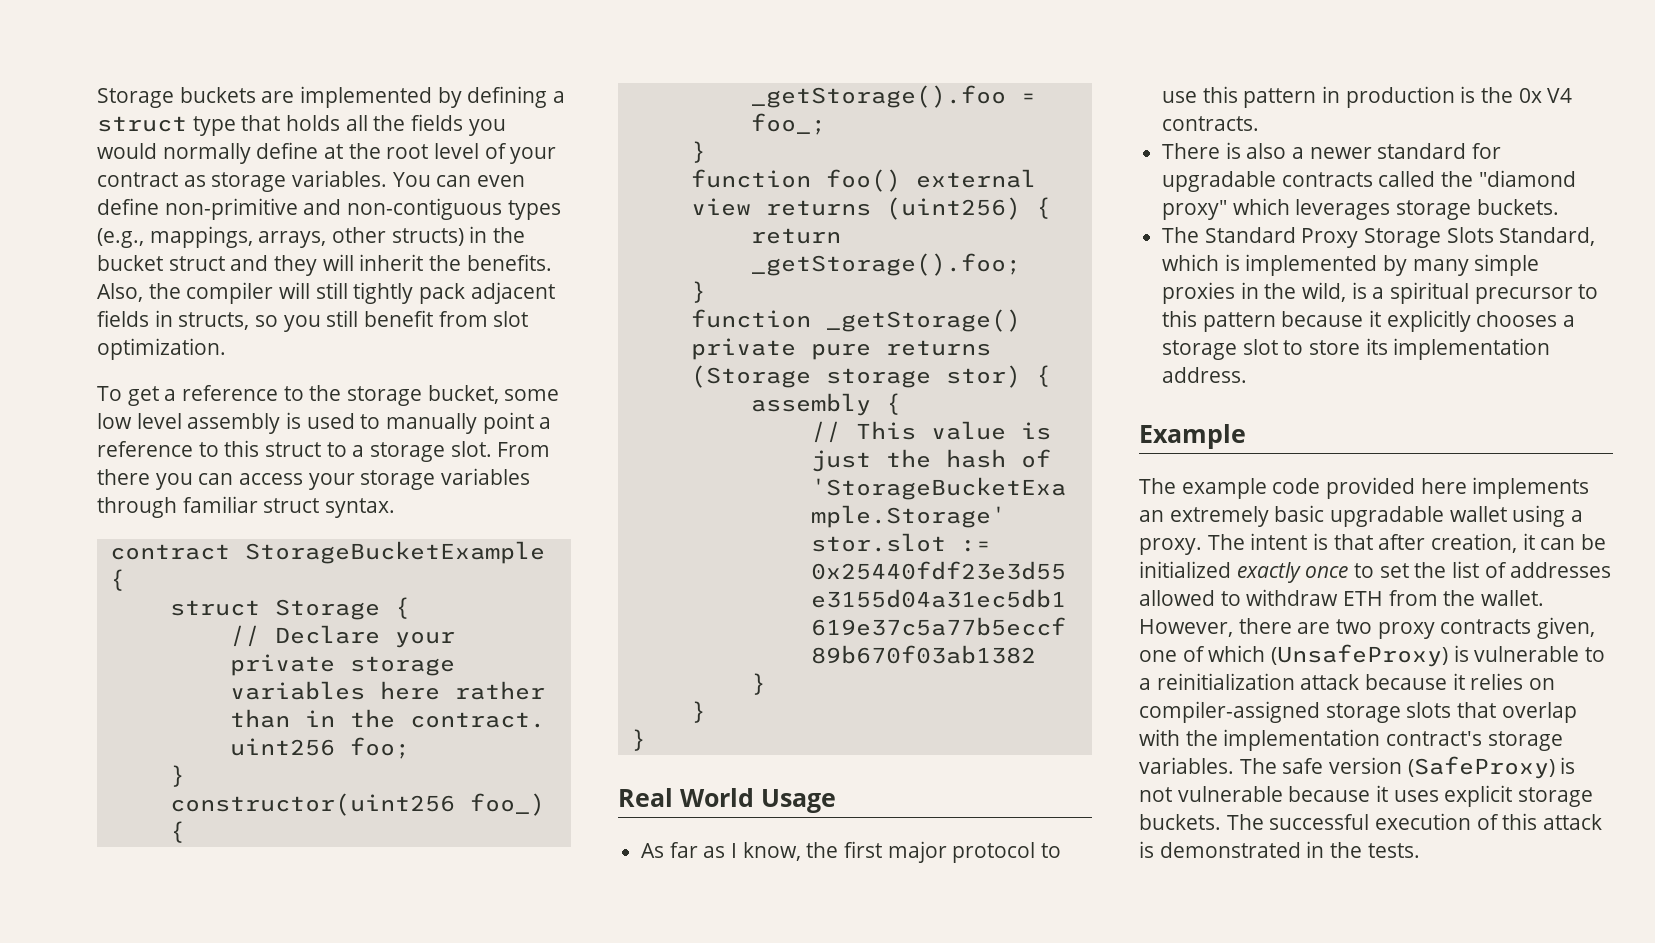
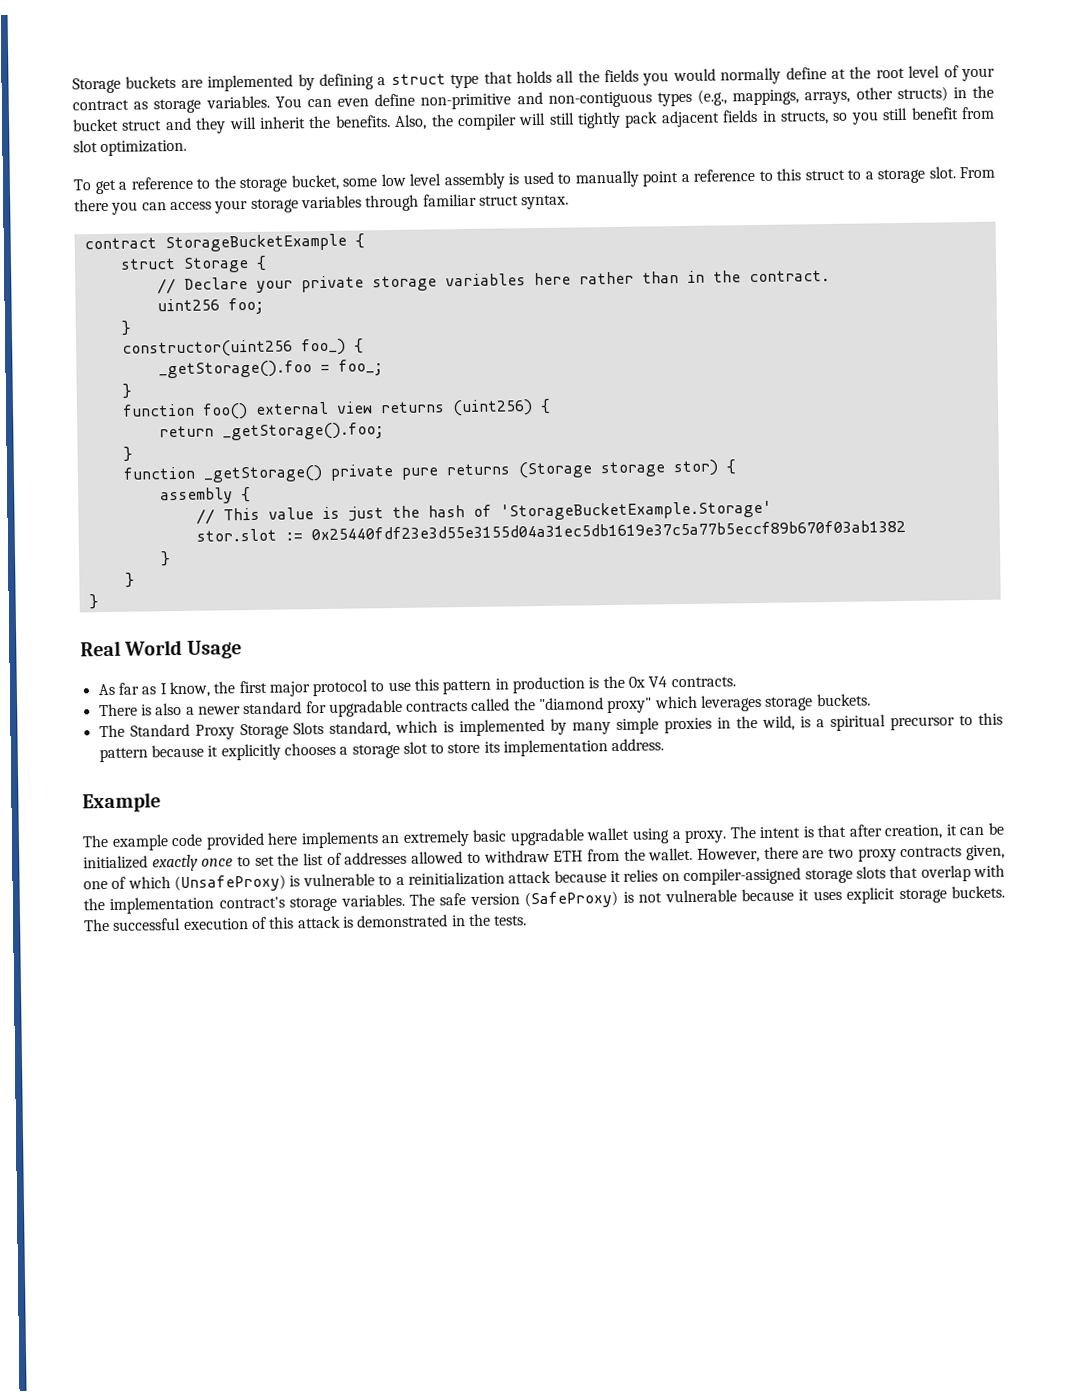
[1499,227,1596,246] Standard, -> [329,721,392,737] standard,

